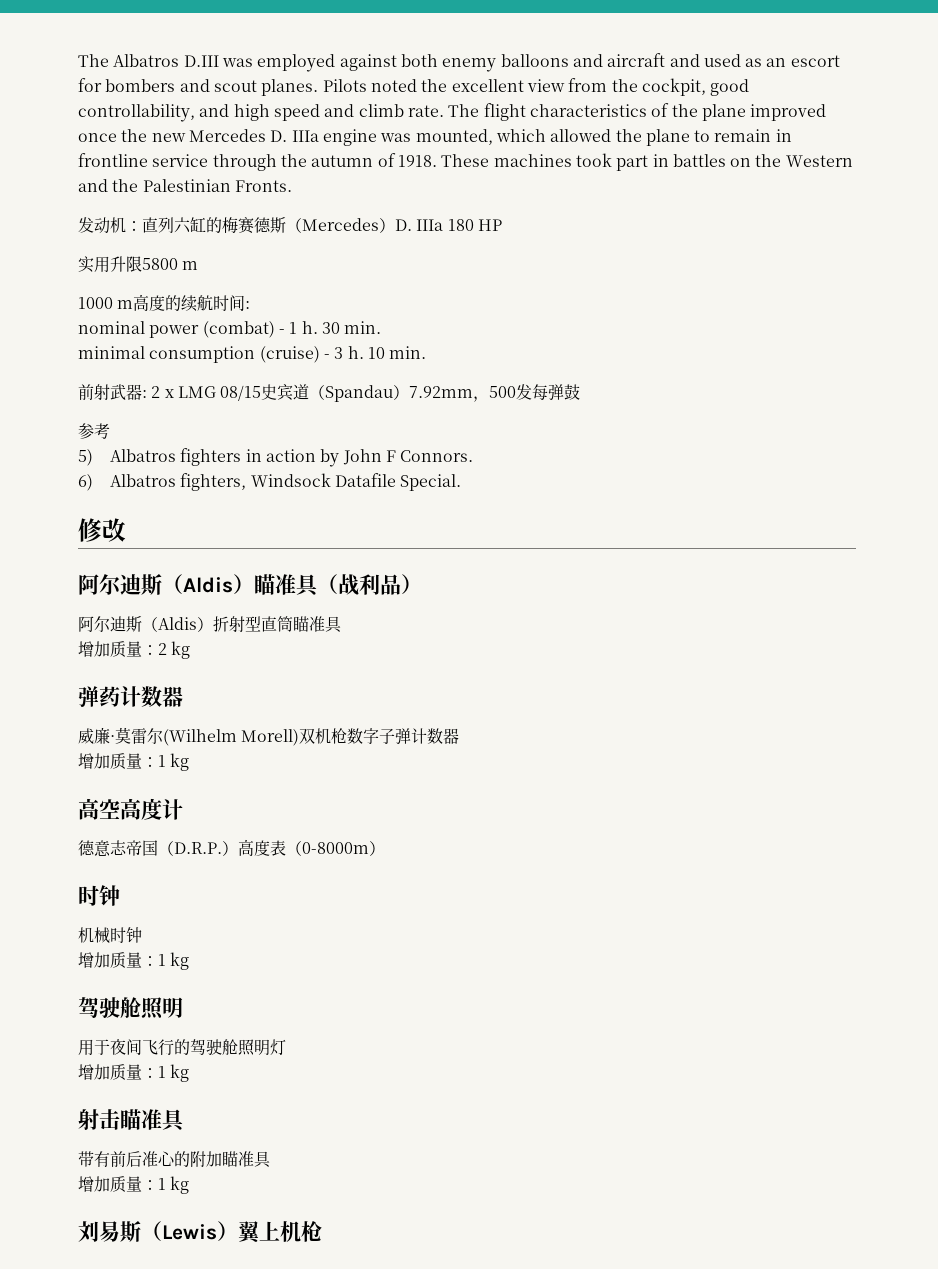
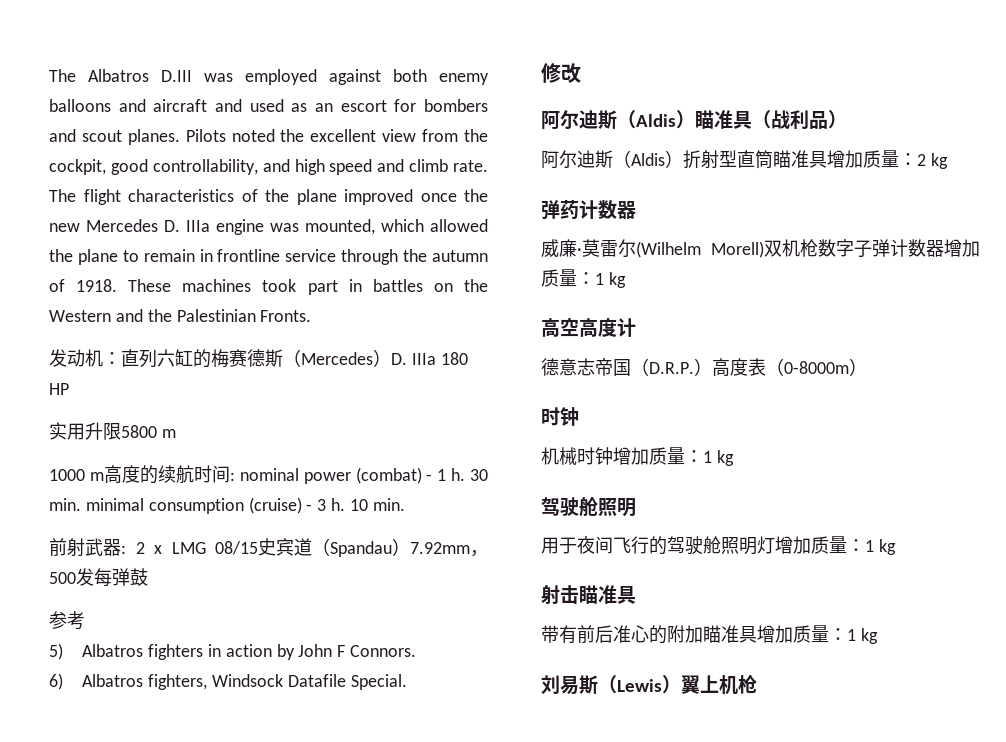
(251, 305) // -> (235, 476) none
(382, 327) // -> (81, 504) none
(342, 624) // -> (827, 159) none
(460, 736) // -> (944, 248) none
(142, 935) // -> (613, 456) none
(286, 1047) // -> (775, 545) none
(271, 1159) // -> (757, 634) none

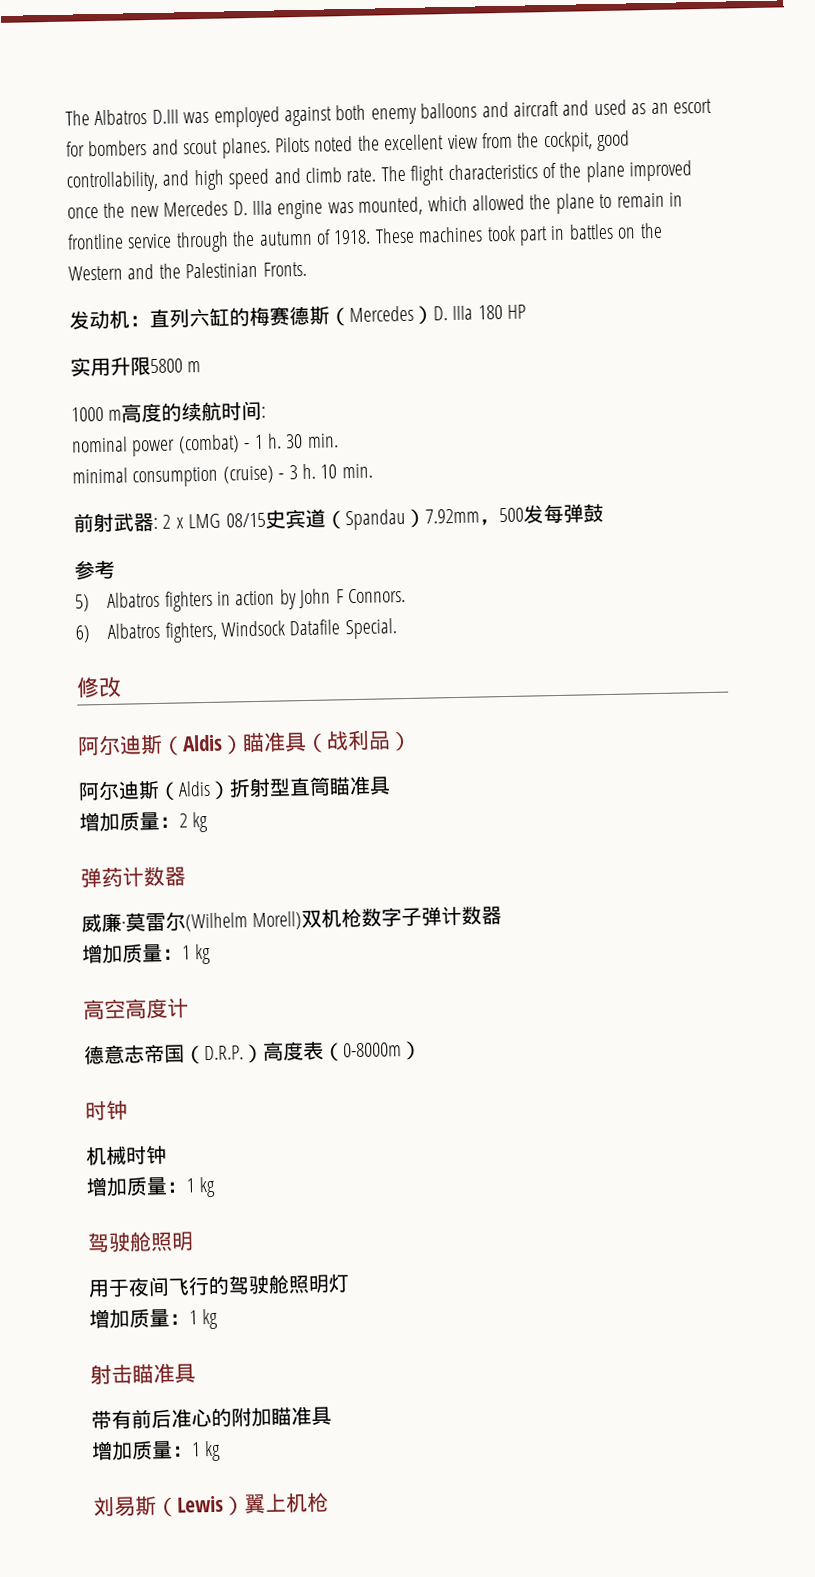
(235, 476) none -> (267, 412) //
(81, 504) none -> (339, 440) //
(827, 159) none -> (391, 785) //
(944, 248) none -> (503, 915) //
(613, 456) none -> (167, 1154) //
(775, 545) none -> (350, 1283) //
(757, 634) none -> (332, 1416) //

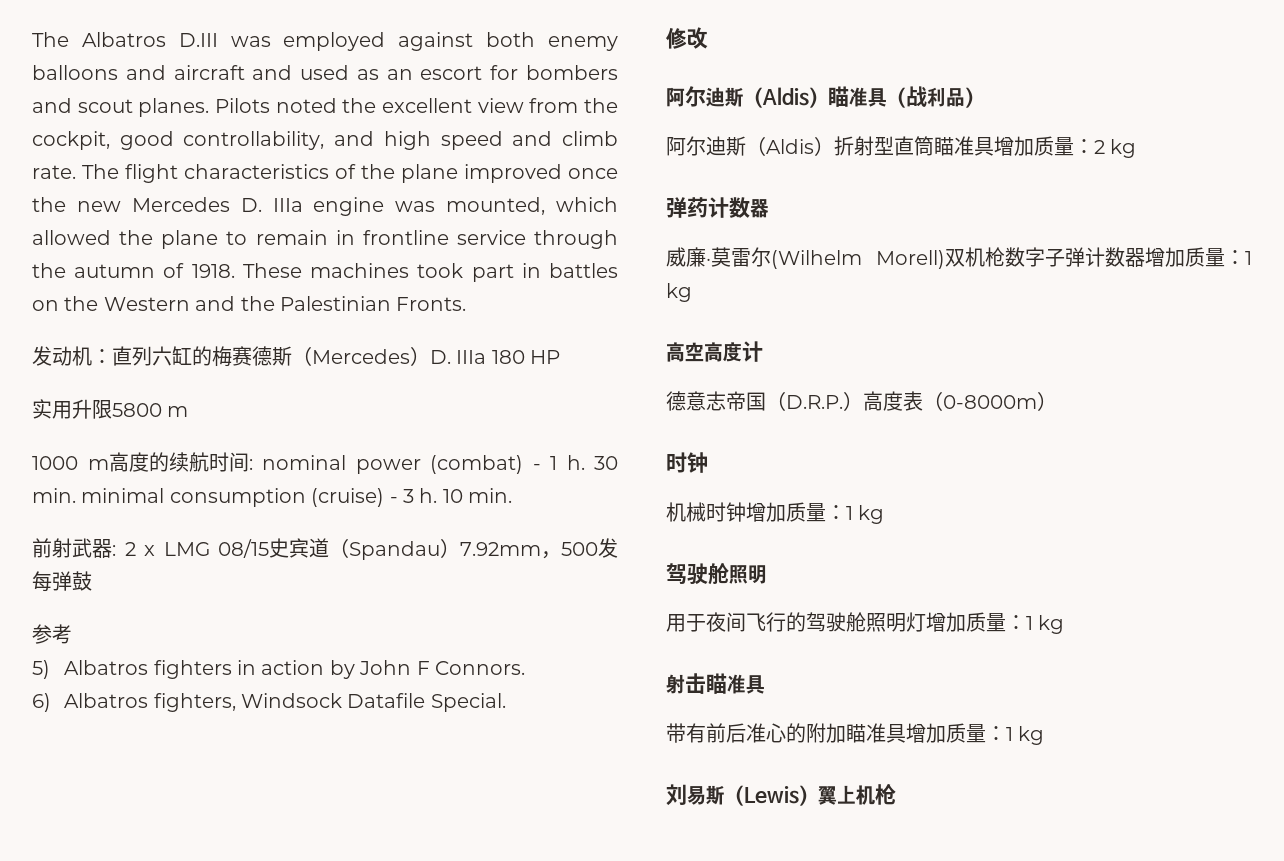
(267, 412) // -> (253, 464) none
(339, 440) // -> (76, 495) none
(391, 785) // -> (994, 146) none
(503, 915) // -> (1145, 257) none
(167, 1154) // -> (746, 512) none
(350, 1283) // -> (926, 622) none
(332, 1416) // -> (906, 733) none

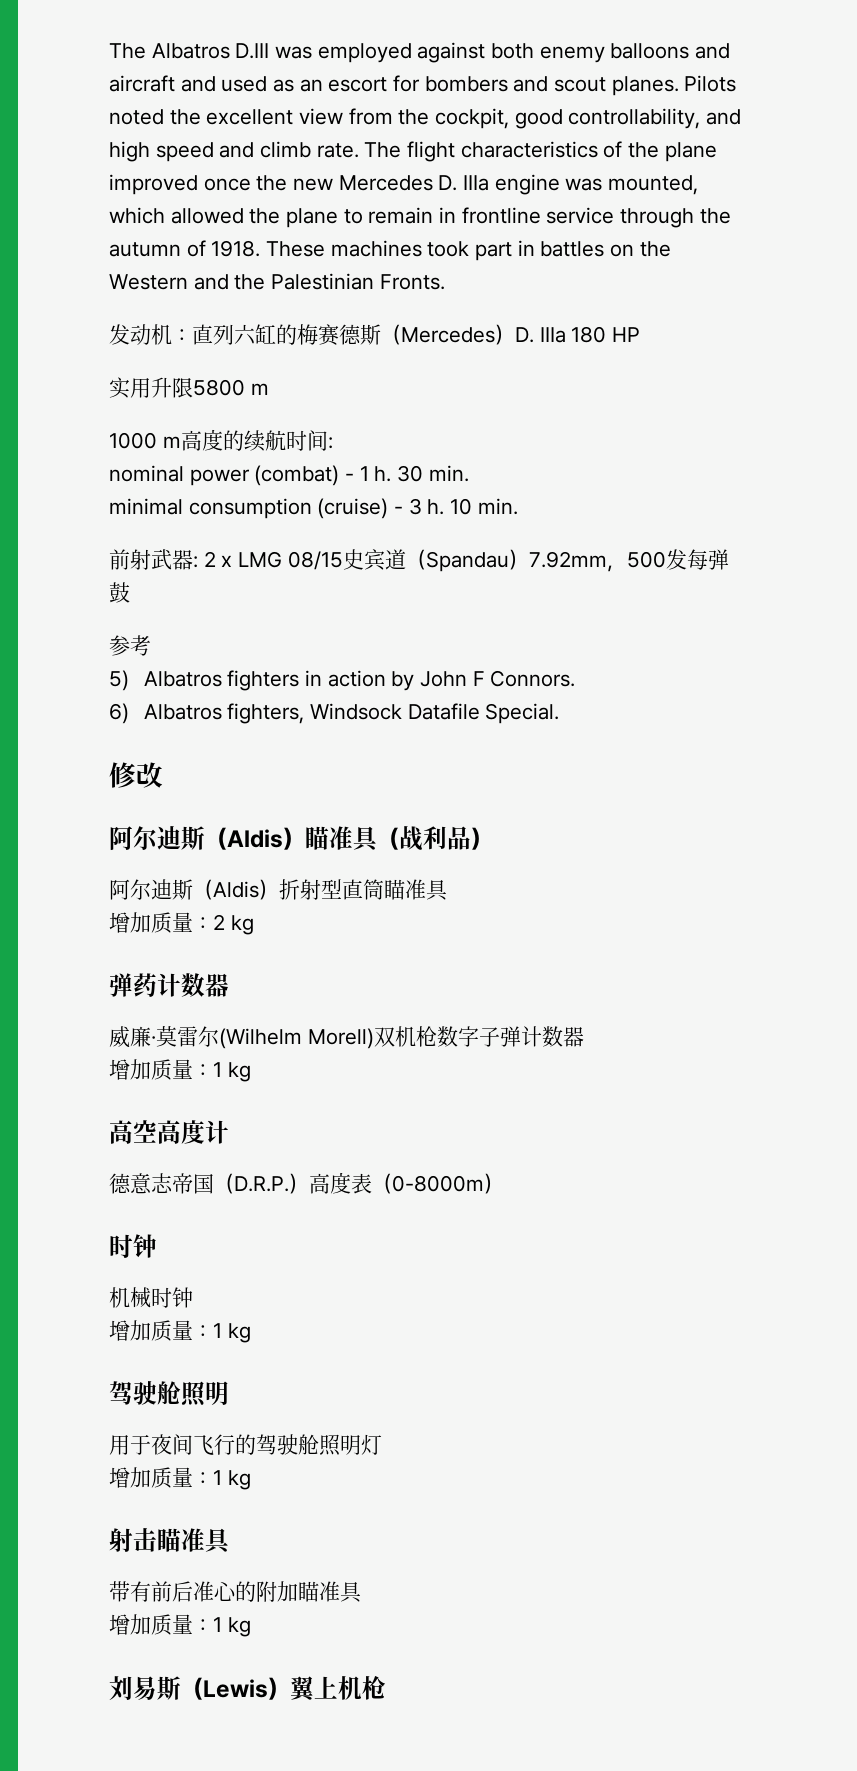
(253, 464) none -> (333, 443) //
(76, 495) none -> (469, 473) //
(994, 146) none -> (448, 890) //
(1145, 257) none -> (584, 1037) //
(746, 512) none -> (193, 1297) //
(926, 622) none -> (382, 1444) //
(906, 733) none -> (362, 1592) //

